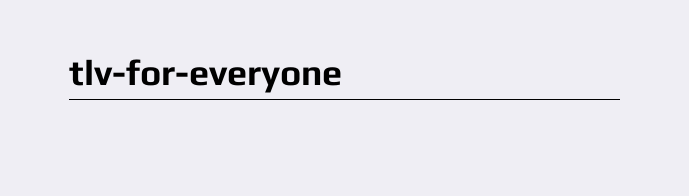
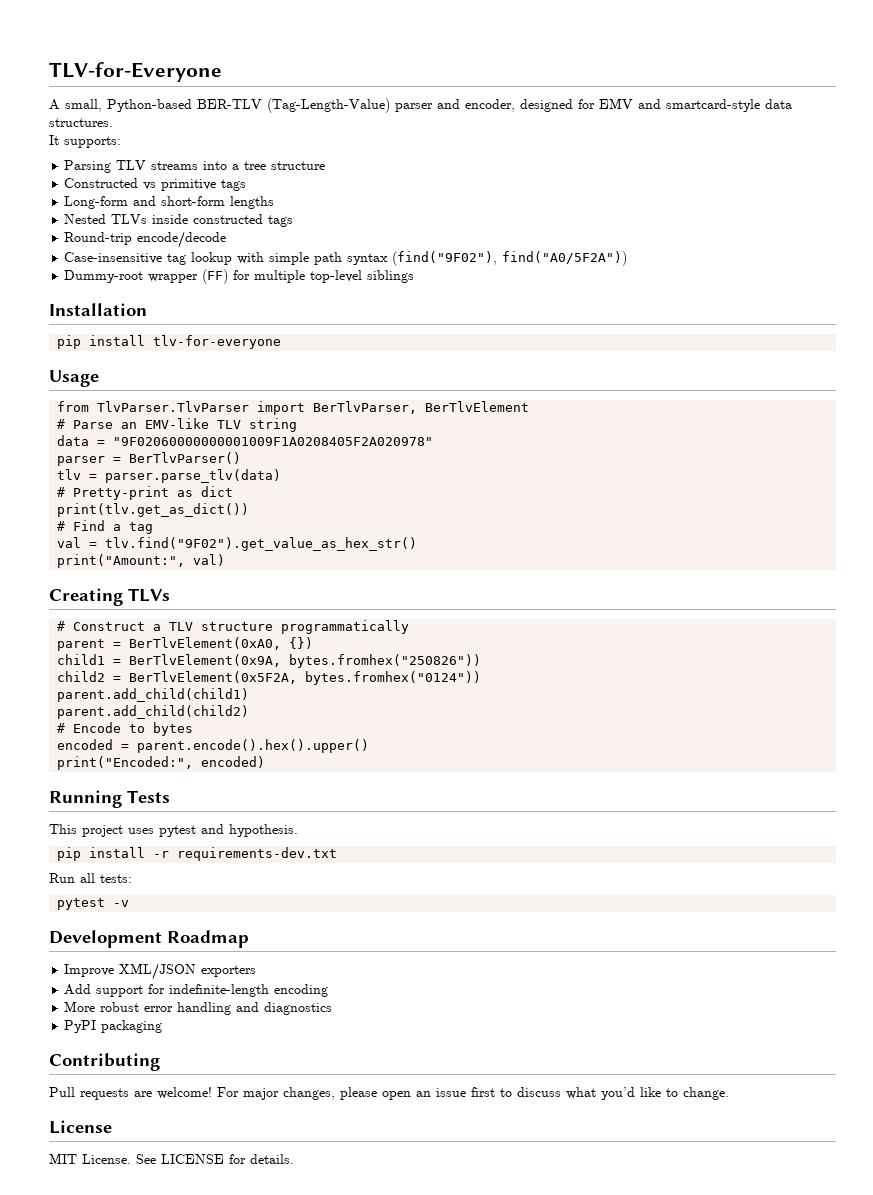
[69,59,342,93] tlv-for-everyone -> [49,62,222,82] [49,98,792,113] [49,118,113,127] [49,135,121,148] [64,160,326,173] [64,178,247,191] [64,196,275,209] [64,214,294,227] [64,231,227,248] [64,251,628,266] [64,269,415,284] [49,303,147,316] [57,335,282,349] [49,370,99,387] [57,401,530,415] [57,418,298,432] [57,435,434,446] [57,452,242,466] [57,469,282,483] [57,486,234,500] [57,503,250,517] [57,520,154,534] [57,537,418,551] [57,554,226,568] [49,588,170,606] [57,620,410,634] [57,637,314,651] [57,654,482,668] [57,671,482,685] [57,688,250,702] [57,705,250,719] [57,722,194,736] [57,739,370,753] [57,756,266,770] [49,790,170,808] [49,824,298,837] [57,847,338,861] [49,873,132,883] [57,898,130,910] [49,930,249,948] [64,963,257,980] [64,984,329,997] [64,1001,333,1015] [64,1020,163,1033] [49,1053,160,1071] [49,1087,729,1100] [49,1120,112,1134] [49,1153,294,1164] TLV-for-Everyone // A small, Python-based BER-TLV (Tag-Length-Value) parser and encoder, designed for EMV and smartcard-style data structures. // It supports: // Parsing TLV streams into a tree structure // Constructed vs primitive tags // Long-form and short-form lengths // Nested TLVs inside constructed tags // Round-trip encode/decode // Case-insensitive tag lookup with simple path syntax (find("9F02"), find("A0/5F2A")) // Dummy-root wrapper (FF) for multiple top-level siblings // Installation // pip install tlv-for-everyone // Usage // from TlvParser.TlvParser import BerTlvParser, BerTlvElement // # Parse an EMV-like TLV string // data = "9F02060000000001009F1A0208405F2A020978" // parser = BerTlvParser() // tlv = parser.parse_tlv(data) // # Pretty-print as dict // print(tlv.get_as_dict()) // # Find a tag // val = tlv.find("9F02").get_value_as_hex_str() // print("Amount:", val) // Creating TLVs // # Construct a TLV structure programmatically // parent = BerTlvElement(0xA0, {}) // child1 = BerTlvElement(0x9A, bytes.fromhex("250826")) // child2 = BerTlvElement(0x5F2A, bytes.fromhex("0124")) // parent.add_child(child1) // parent.add_child(child2) // # Encode to bytes // encoded = parent.encode().hex().upper() // print("Encoded:", encoded) // Running Tests // This project uses pytest and hypothesis. // pip install -r requirements-dev.txt // Run all tests: // pytest -v // Development Roadmap // Improve XML/JSON exporters // Add support for indefinite-length encoding // More robust error handling and diagnostics // PyPI packaging // Contributing // Pull requests are welcome! For major changes, please open an issue first to discuss what you’d like to change. // License // MIT License. See LICENSE for details.

